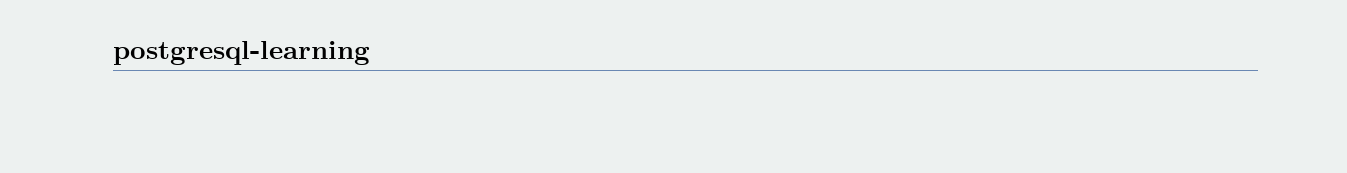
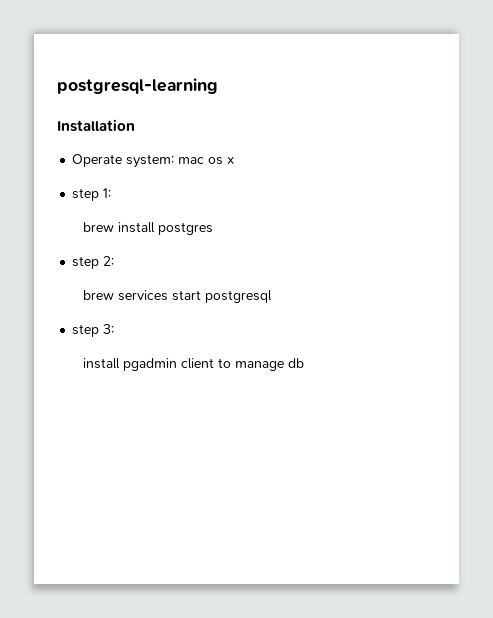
(370, 53) none -> [57,119,135,132] [72,154,235,168] [72,188,112,201] [82,222,213,235] [72,256,115,269] [82,290,272,303] [72,324,115,337] [82,358,304,371] // Installation // Operate system: mac os x // step 1: // brew install postgres // step 2: // brew services start postgresql // step 3: // install pgadmin client to manage db

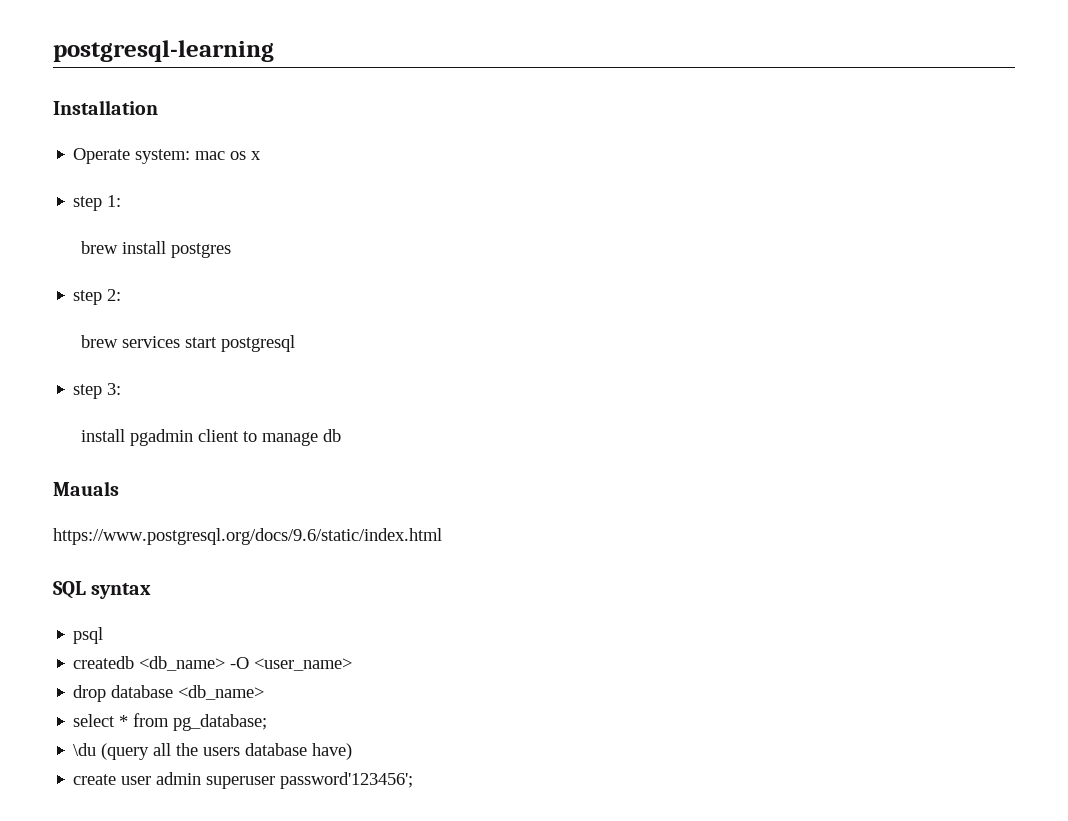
(304, 363) none -> [53,481,119,496] [53,528,442,545] [53,581,152,599] [73,627,104,644] [73,656,353,671] [73,685,265,702] [73,713,268,731] [73,743,353,760] [73,772,414,789] // Mauals // https://www.postgresql.org/docs/9.6/static/index.html // SQL syntax // psql // createdb <db_name> -O <user_name> // drop database <db_name> // select * from pg_database; // \du (query all the users database have) // create user admin superuser password'123456';

